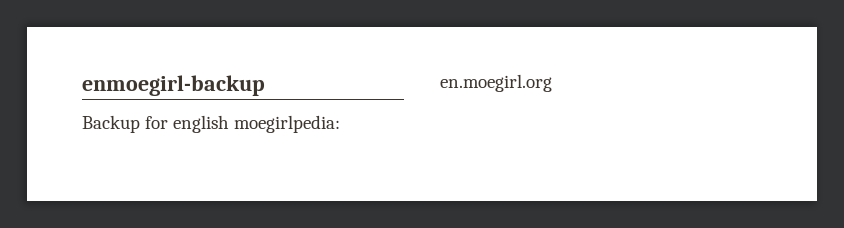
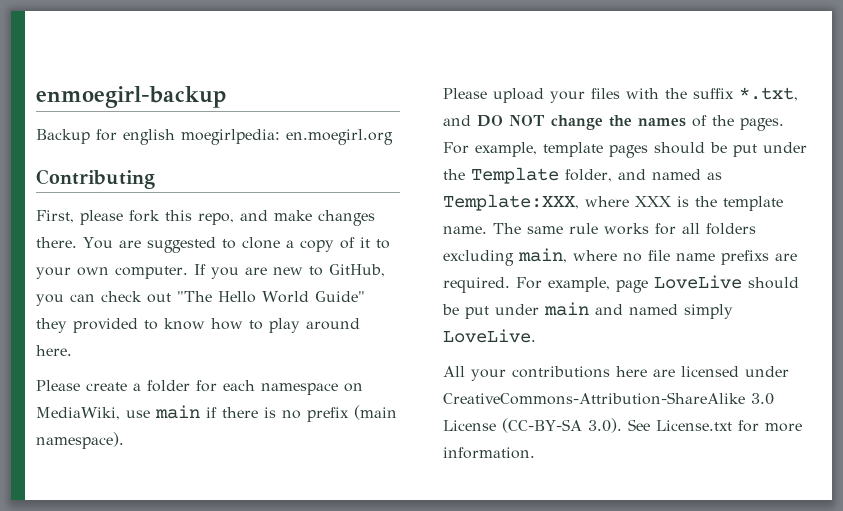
(552, 83) none -> [36,169,155,189] [36,210,375,226] [36,237,390,253] [36,264,385,279] [36,291,365,306] [36,318,360,333] [36,345,72,356] [36,380,363,395] [36,405,397,422] [36,432,124,449] [443,87,798,103] [443,115,784,131] [443,142,807,158] [443,167,722,184] [443,194,783,211] [443,223,756,235] [443,248,797,266] [443,275,799,293] [442,302,733,319] [443,329,536,343] [443,366,789,381] [443,392,774,405] [443,418,802,433] [443,447,535,459] // Contributing // First, please fork this repo, and make changes there. You are suggested to clone a copy of it to your own computer. If you are new to GitHub, you can check out "The Hello World Guide" they provided to know how to play around here. // Please create a folder for each namespace on MediaWiki, use main if there is no prefix (main namespace). // Please upload your files with the suffix *.txt, and DO NOT change the names of the pages. For example, template pages should be put under the Template folder, and named as Template:XXX, where XXX is the template name. The same rule works for all folders excluding main, where no file name prefixs are required. For example, page LoveLive should be put under main and named simply LoveLive. // All your contributions here are licensed under CreativeCommons-Attribution-ShareAlike 3.0 License (CC-BY-SA 3.0). See License.txt for more information.

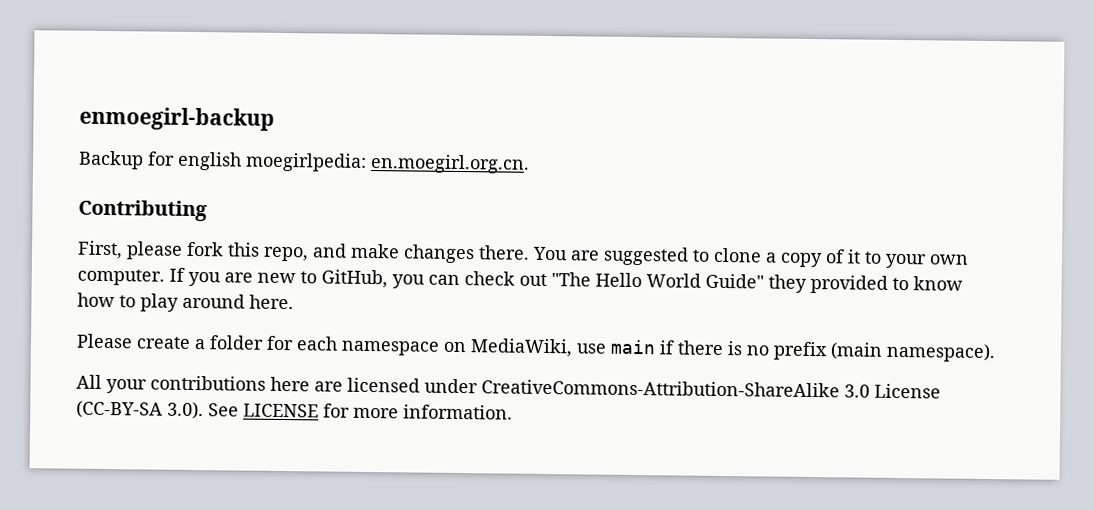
[286,129,393,145] en.moegirl.org -> [370,153,530,174] en.moegirl.org.cn.
[443,87,798,103] [443,115,784,131] [443,142,807,158] [443,167,722,184] [443,194,783,211] [443,223,756,235] [443,248,797,266] [443,275,799,293] [442,302,733,319] [443,329,536,343] // Please upload your files with the suffix *.txt, and DO NOT change the names of the pages. For example, template pages should be put under the Template folder, and named as Template:XXX, where XXX is the template name. The same rule works for all folders excluding main, where no file name prefixs are required. For example, page LoveLive should be put under main and named simply LoveLive. -> (996, 352) none
[656,420,732,431] License.txt -> [243,403,319,418] LICENSE

